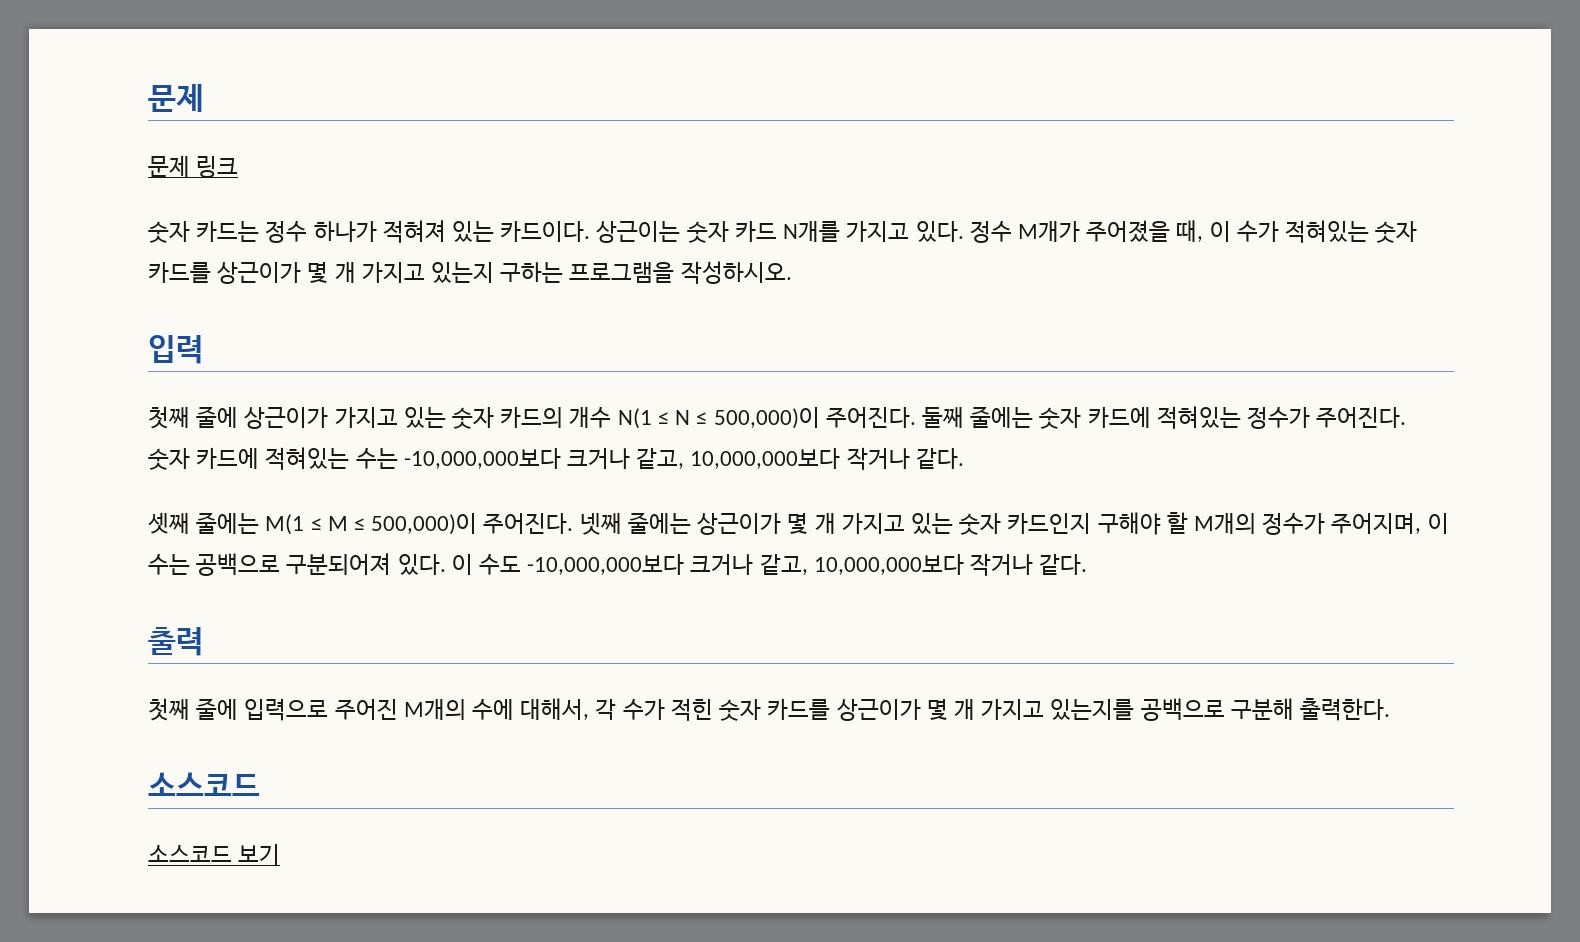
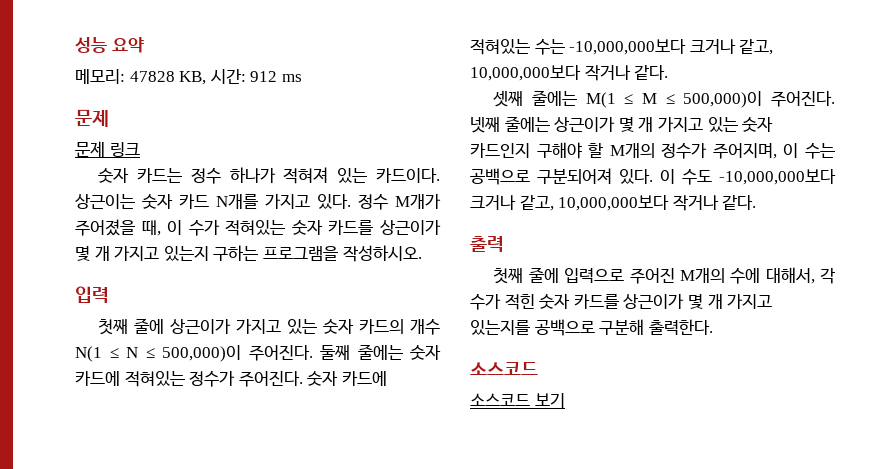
(148, 98) none -> [75,37,144,53] [75,69,302,85] 성능 요약 // 메모리: 47828 KB, 시간: 912 ms //

